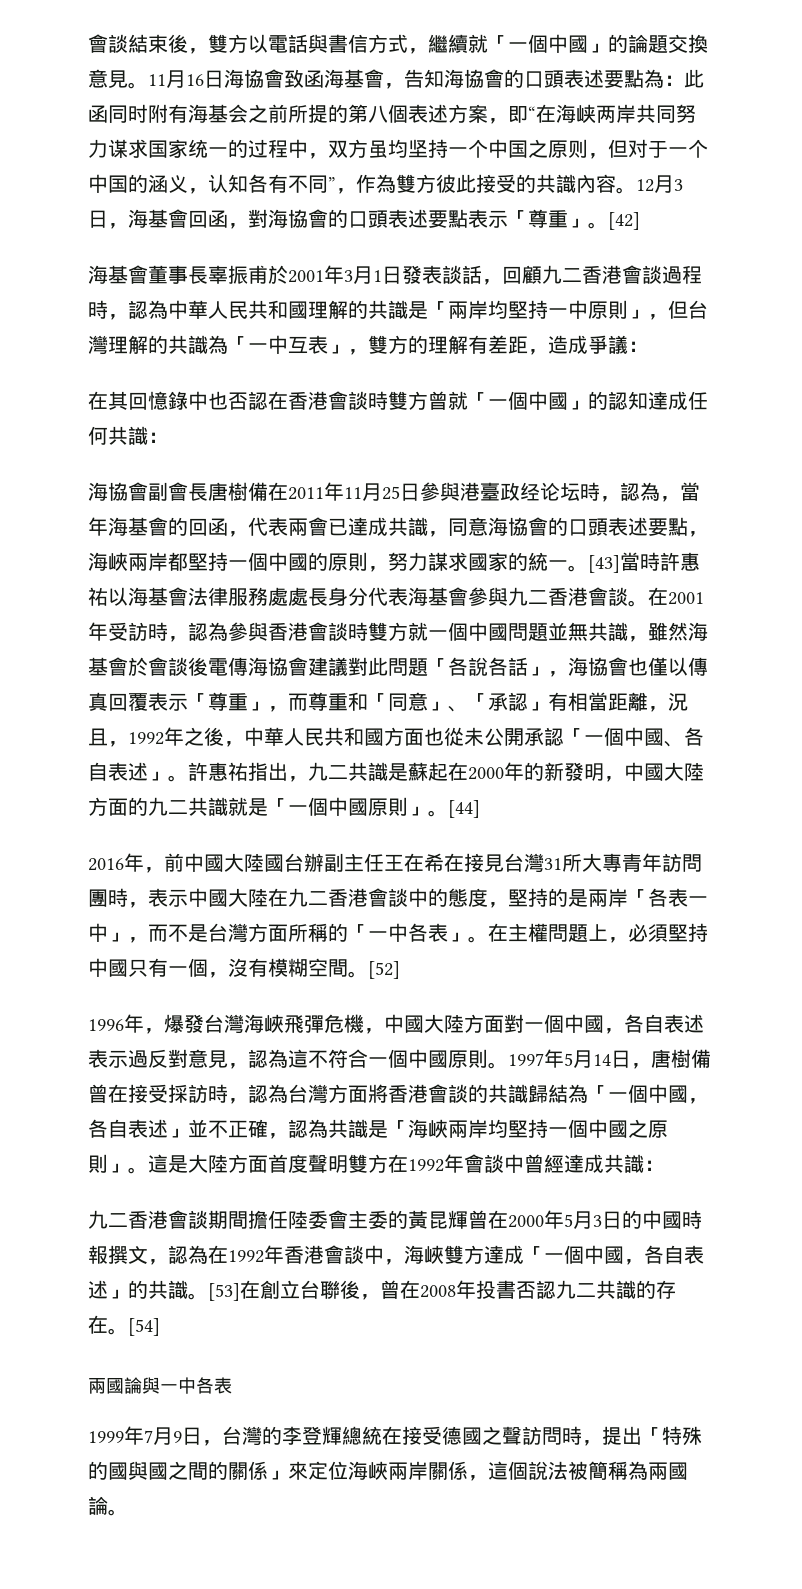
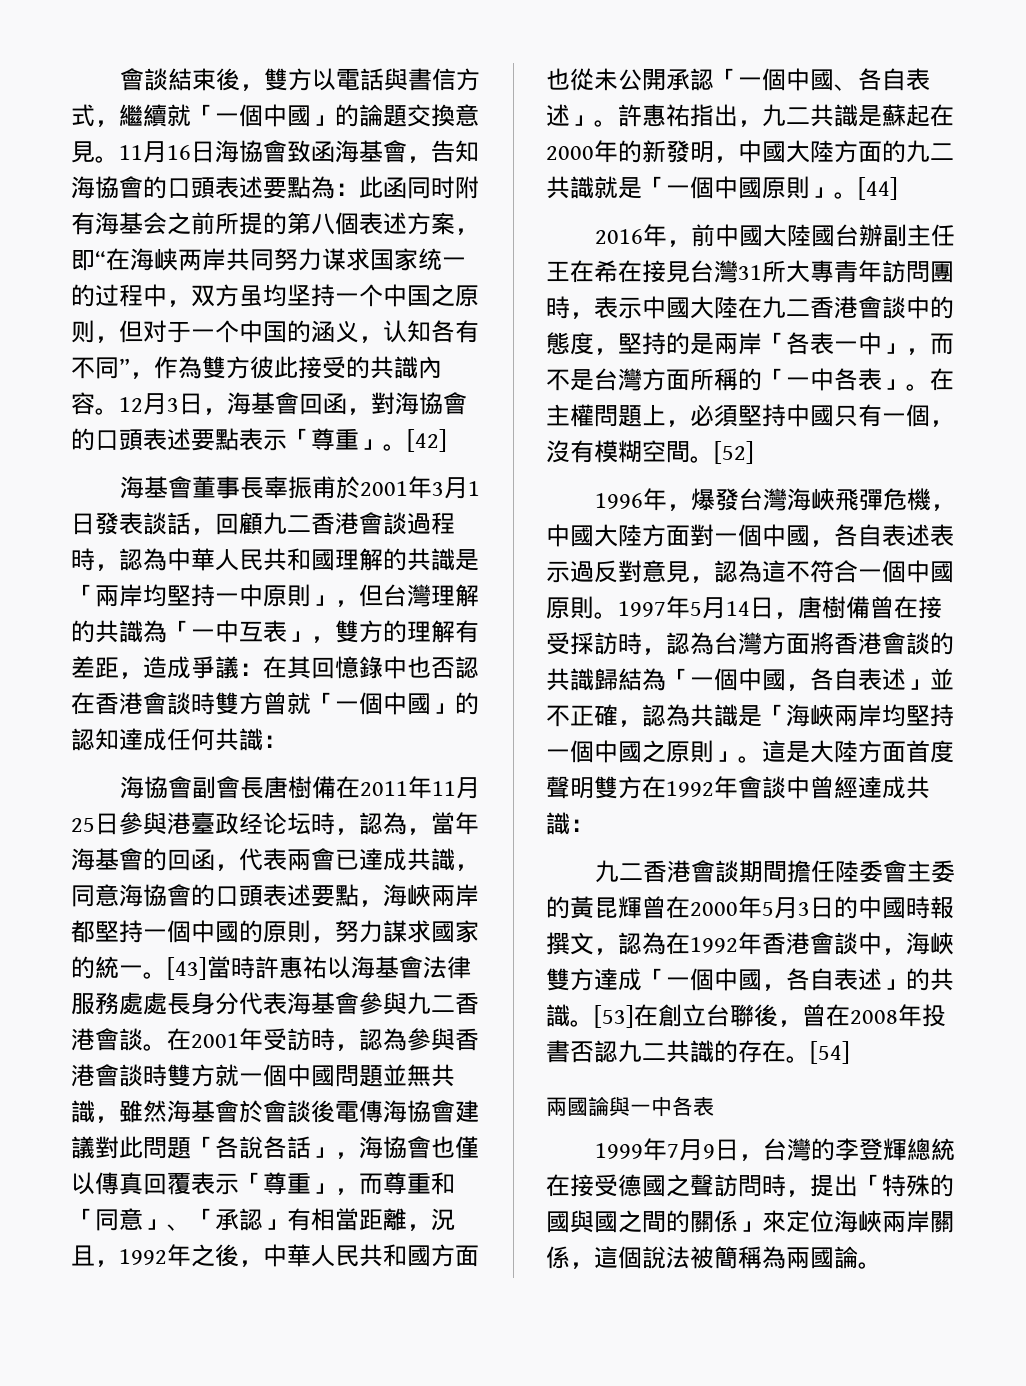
(648, 346) // -> (263, 669) none

